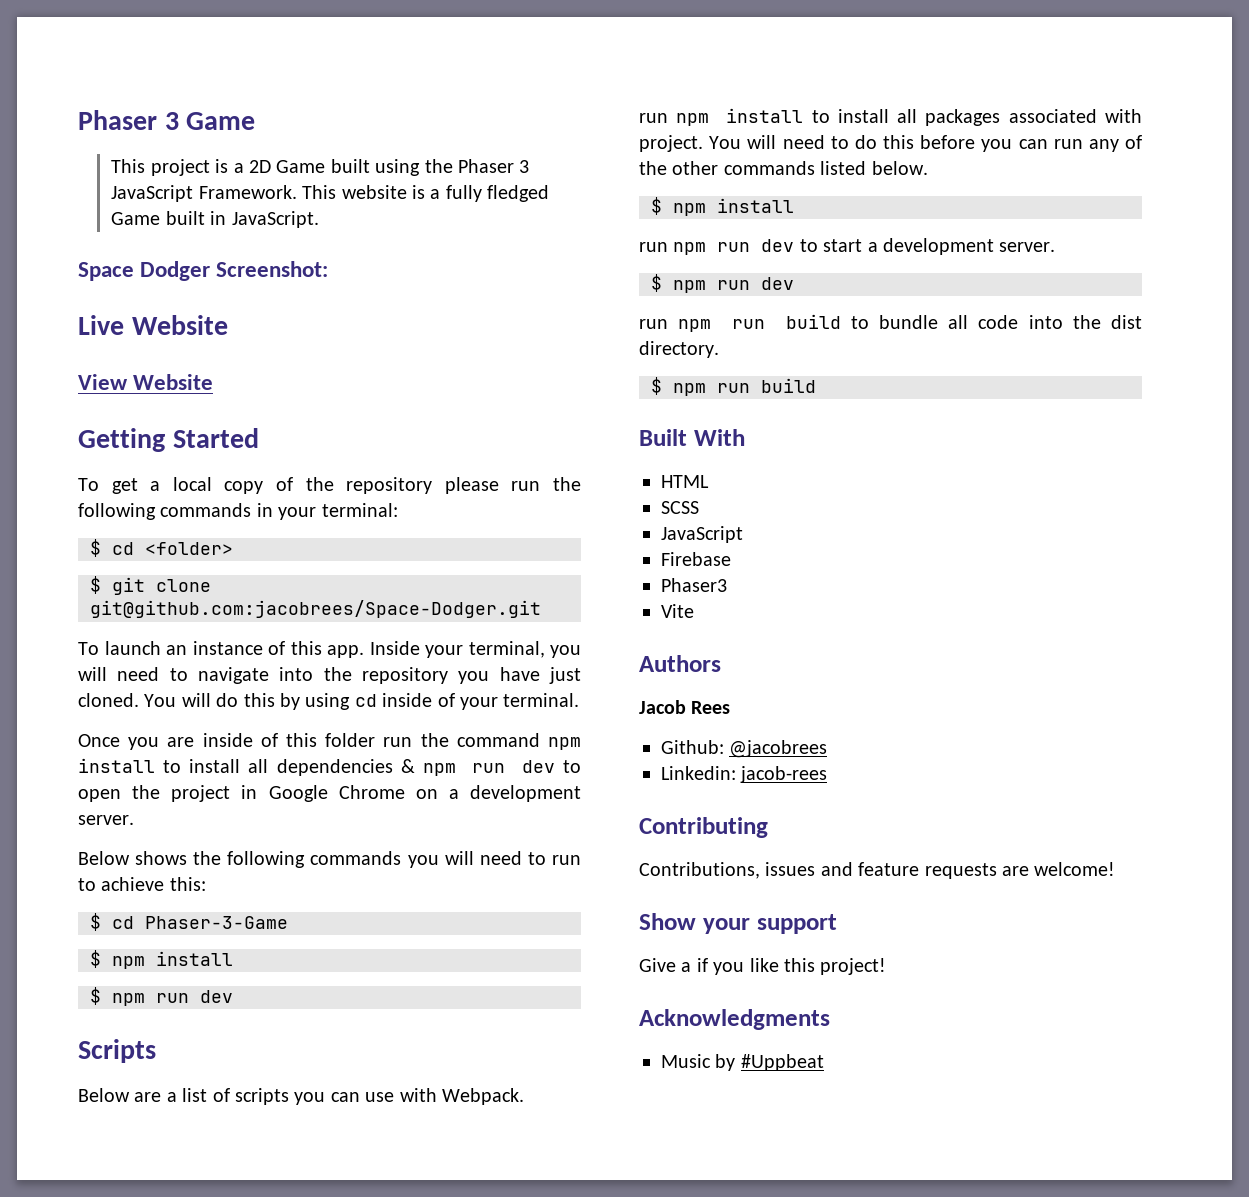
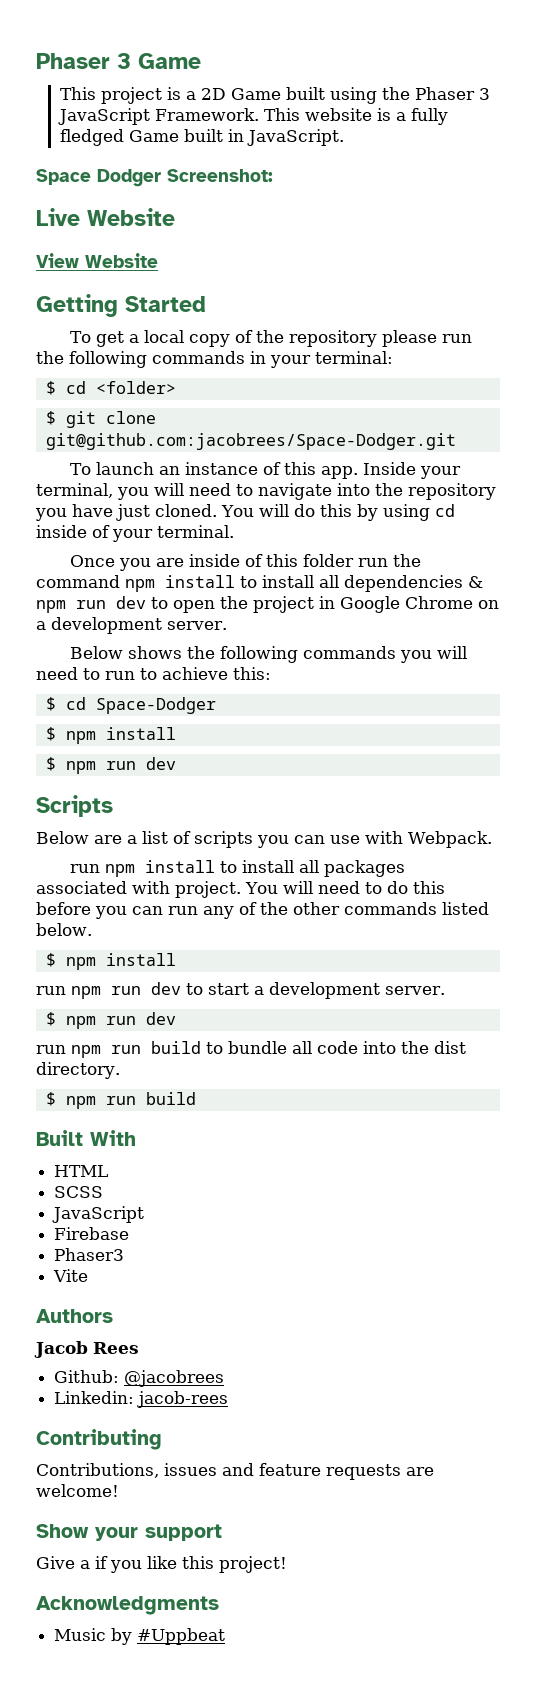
[145,916,288,929] Phaser-3-Game -> [95,697,216,714] Space-Dodger

